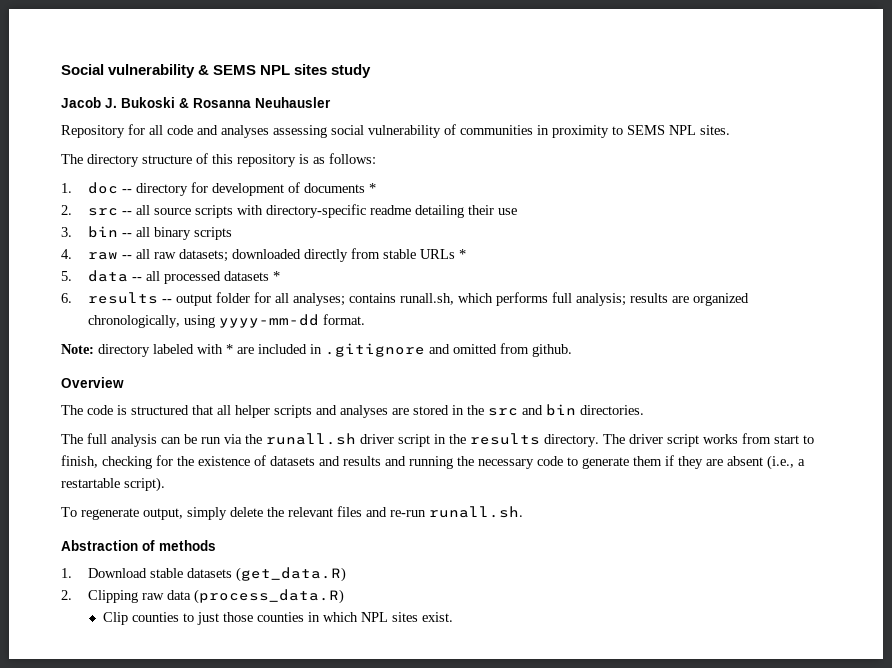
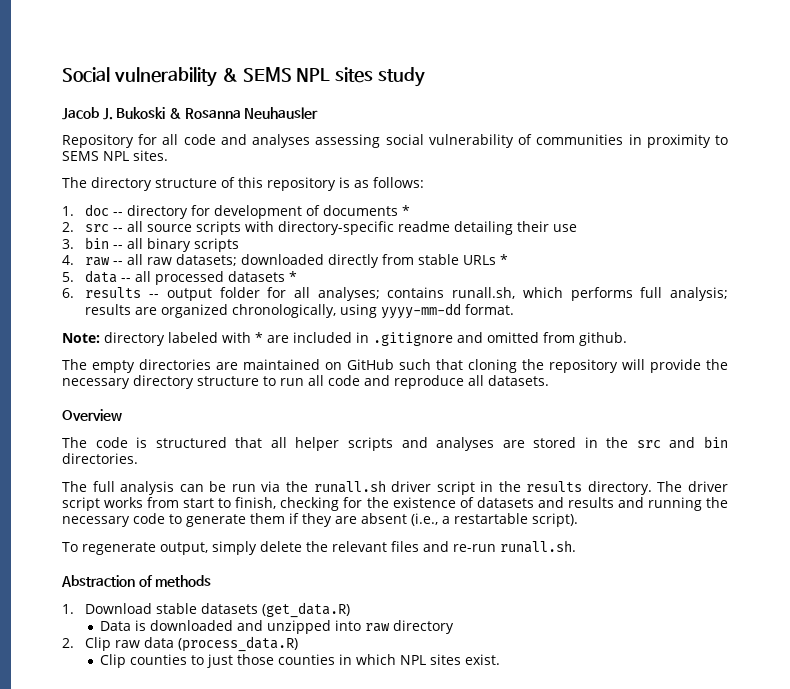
(572, 350) none -> [62,359,728,373] [62,375,549,389] // The empty directories are maintained on GitHub such that cloning the repository will provide the necessary directory structure to run all code and reproduce all datasets.
[61,590,138,603] // 2. Clipping -> [100,620,455,634] [62,637,112,651] // Data is downloaded and unzipped into raw directory // 2. Clip

